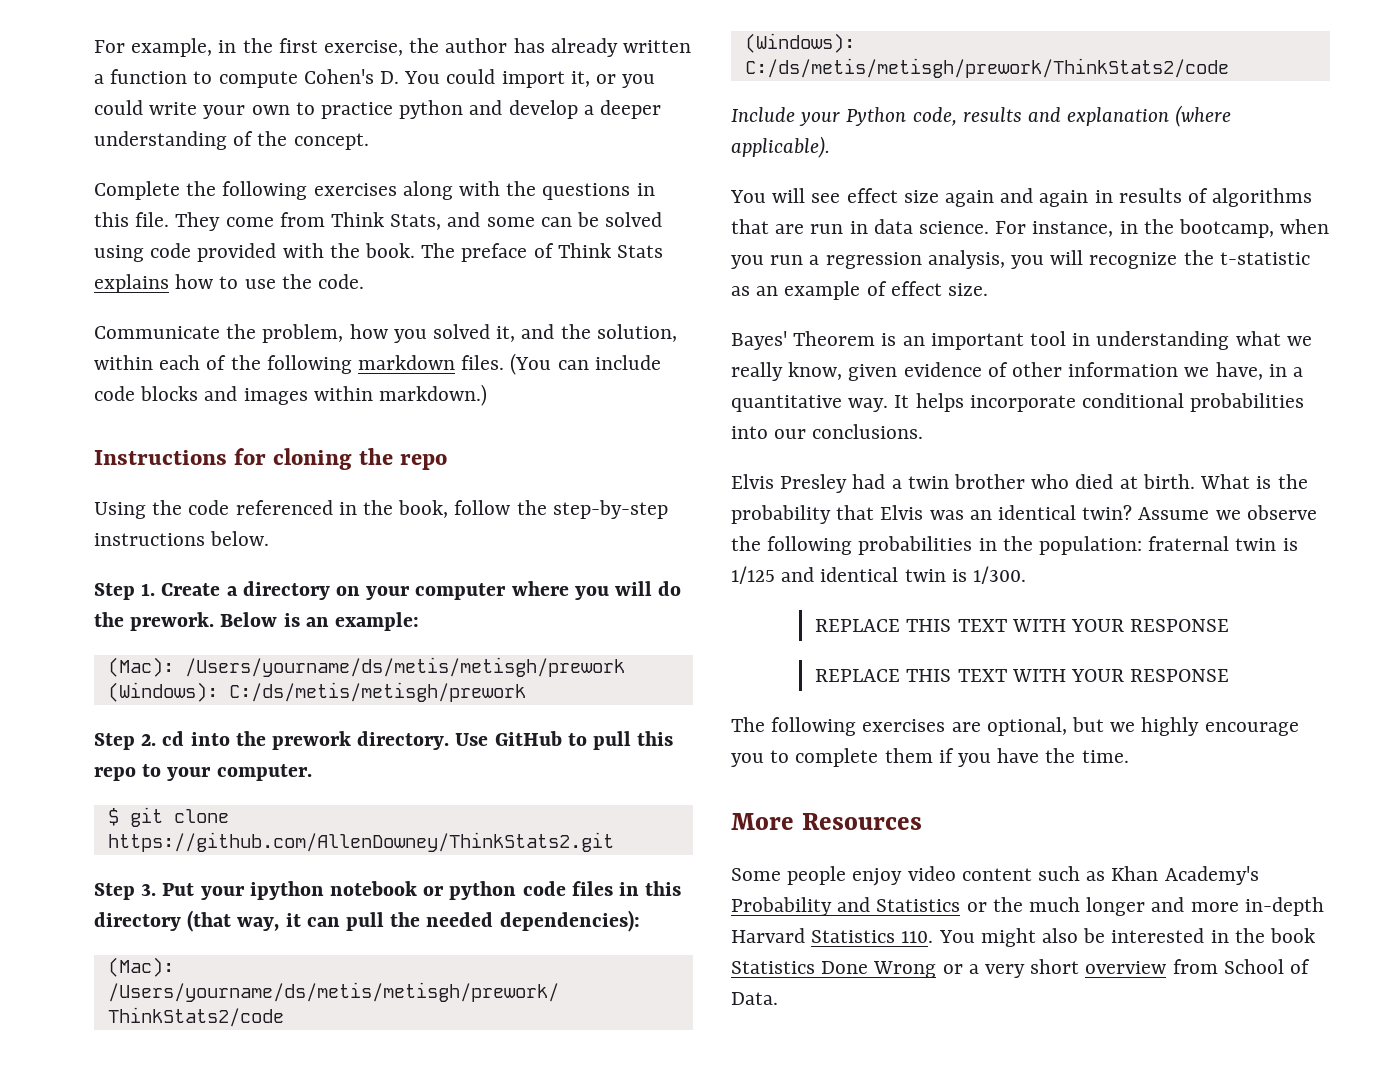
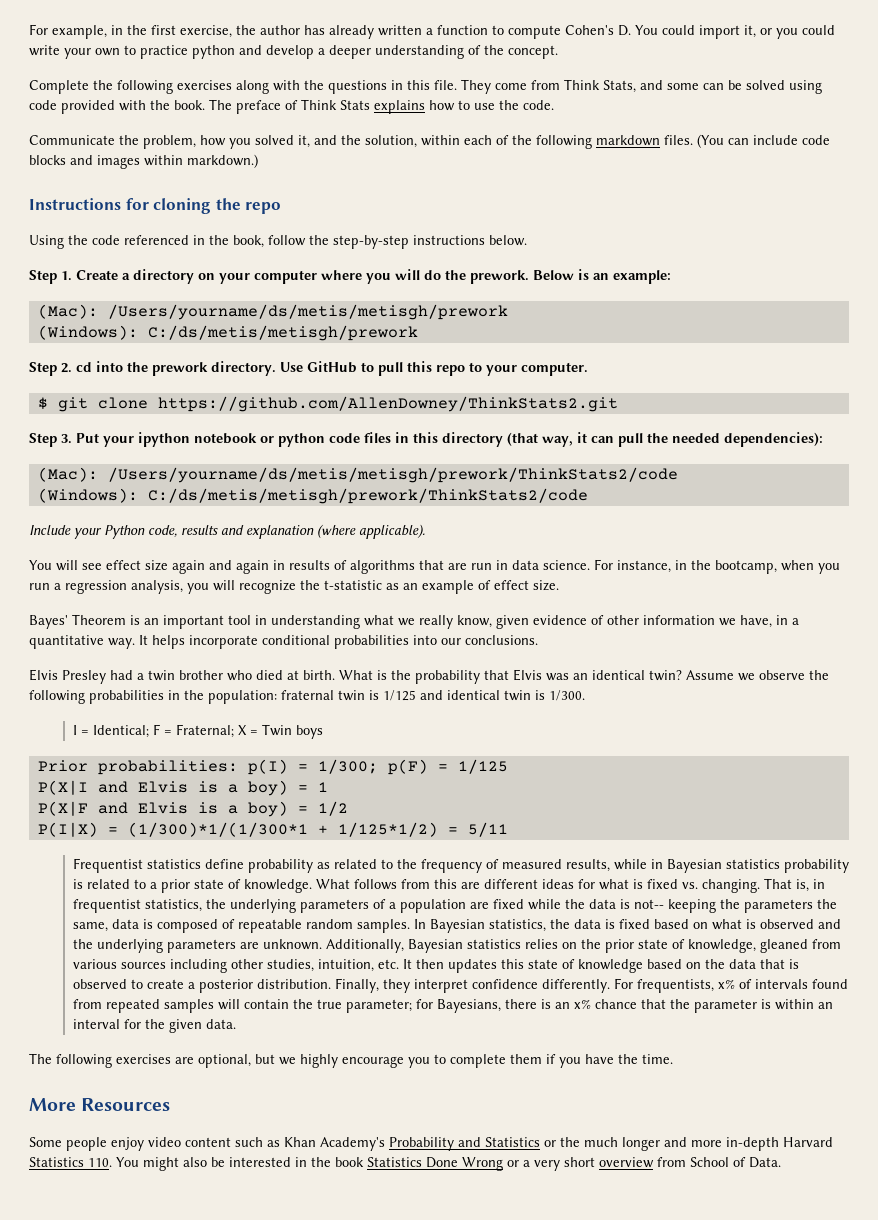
[815,619,1230,632] [815,669,1230,682] REPLACE THIS TEXT WITH YOUR RESPONSE // REPLACE THIS TEXT WITH YOUR RESPONSE -> [72,724,323,739] [37,759,508,775] [37,780,328,796] [37,801,348,817] [37,822,508,837] [72,858,849,873] [72,878,825,893] [72,899,837,913] [72,919,841,933] [72,939,841,953] [72,959,799,973] [72,978,848,993] [72,999,833,1013] [72,1019,236,1033] I = Identical; F = Fraternal; X = Twin boys // Prior probabilities: p(I) = 1/300; p(F) = 1/125 // P(X|I and Elvis is a boy) = 1 // P(X|F and Elvis is a boy) = 1/2 // P(I|X) = (1/300)*1/(1/300*1 + 1/125*1/2) = 5/11 // Frequentist statistics define probability as related to the frequency of measured results, while in Bayesian statistics probability is related to a prior state of knowledge. What follows from this are different ideas for what is fixed vs. changing. That is, in frequentist statistics, the underlying parameters of a population are fixed while the data is not-- keeping the parameters the same, data is composed of repeatable random samples. In Bayesian statistics, the data is fixed based on what is observed and the underlying parameters are unknown. Additionally, Bayesian statistics relies on the prior state of knowledge, gleaned from various sources including other studies, intuition, etc. It then updates this state of knowledge based on the data that is observed to create a posterior distribution. Finally, they interpret confidence differently. For frequentists, x% of intervals found from repeated samples will contain the true parameter; for Bayesians, there is an x% chance that the parameter is within an interval for the given data.

